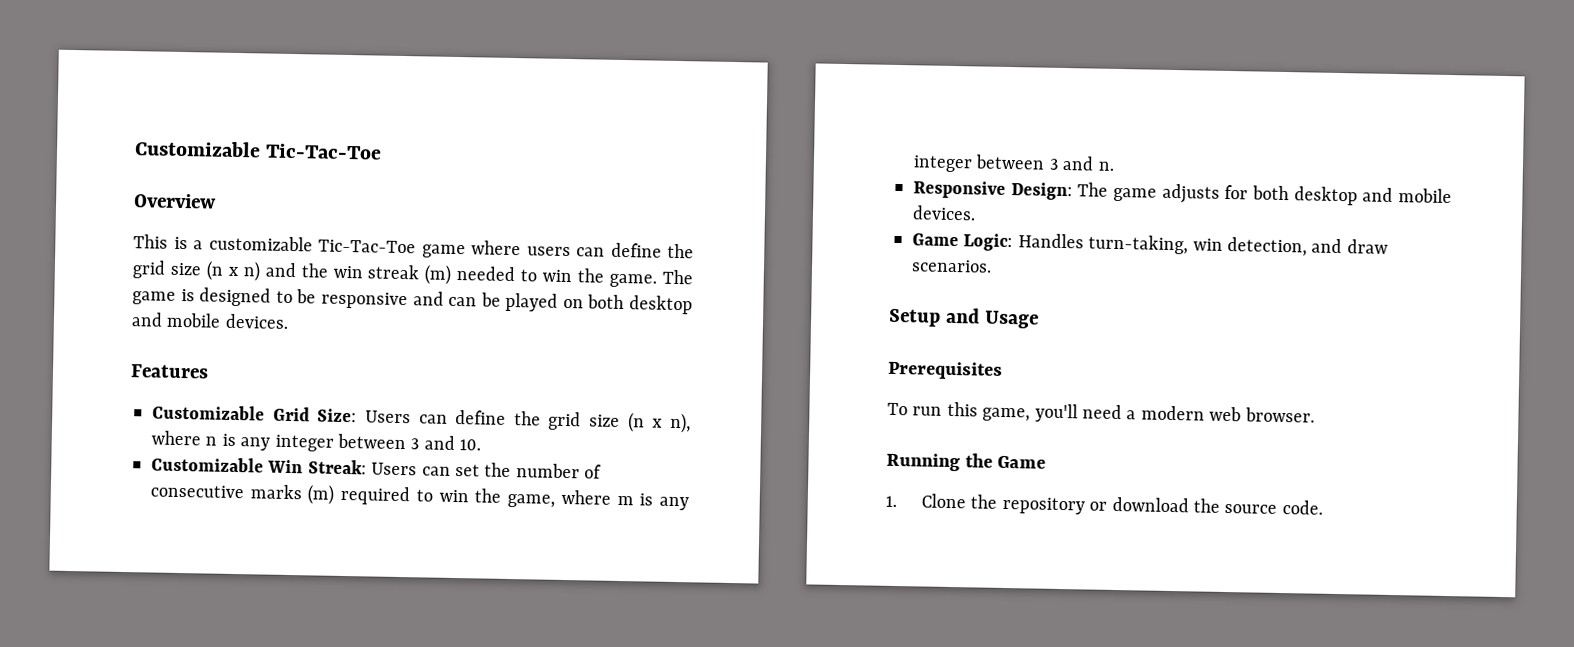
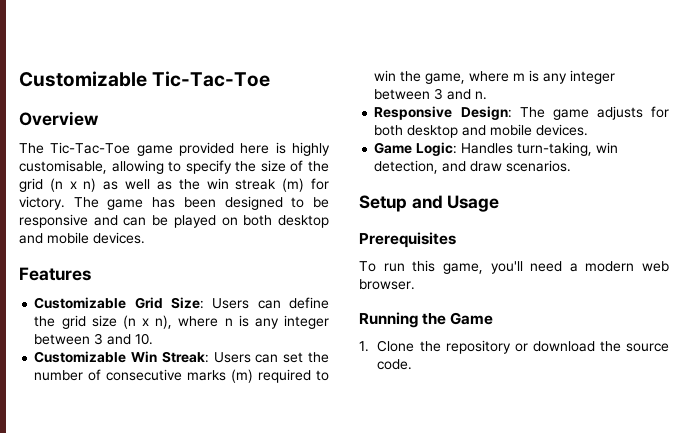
[133,234,694,259] [132,260,201,279] This is a customizable Tic-Tac-Toe game where users can define the grid size -> [19,142,330,156] [19,160,329,174] [19,178,43,192] The Tic-Tac-Toe game provided here is highly customisable, allowing to specify the size of the grid
[264,262,297,278] and -> [103,179,172,190] as well as
[456,266,693,288] [132,288,195,305] needed to win the game. The game is -> [310,178,329,190] [19,196,216,210] for victory. The game has been

